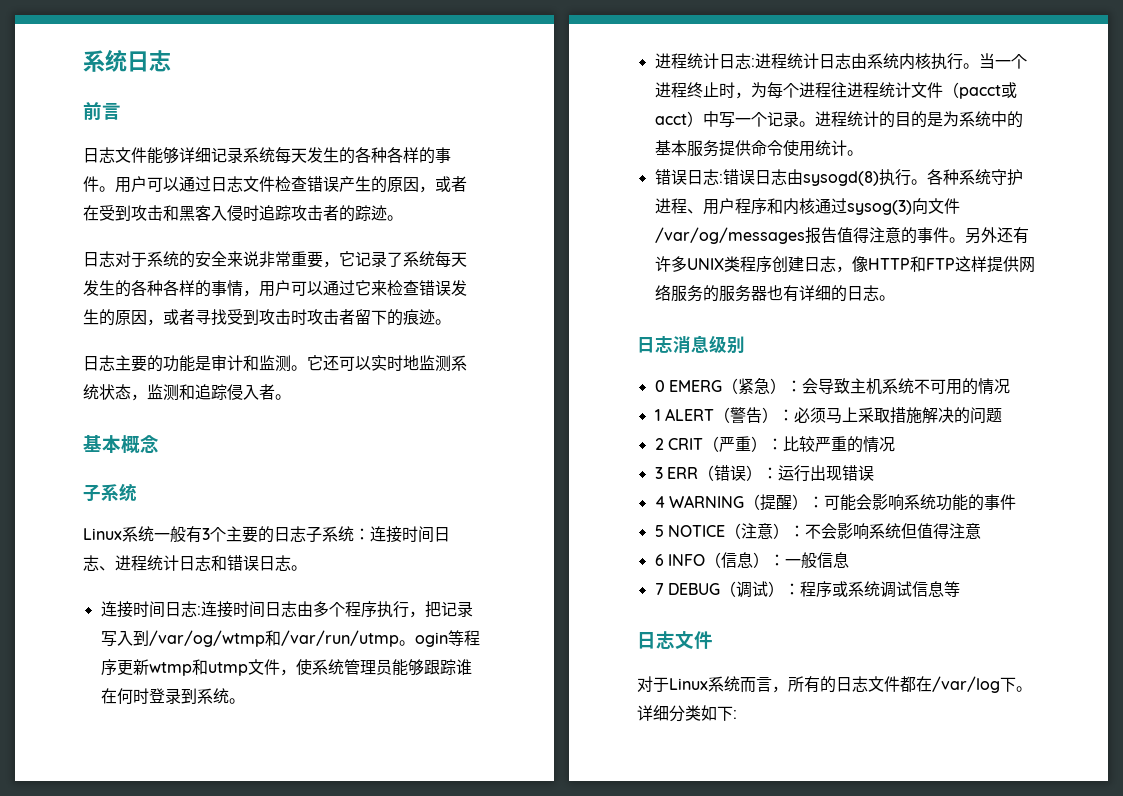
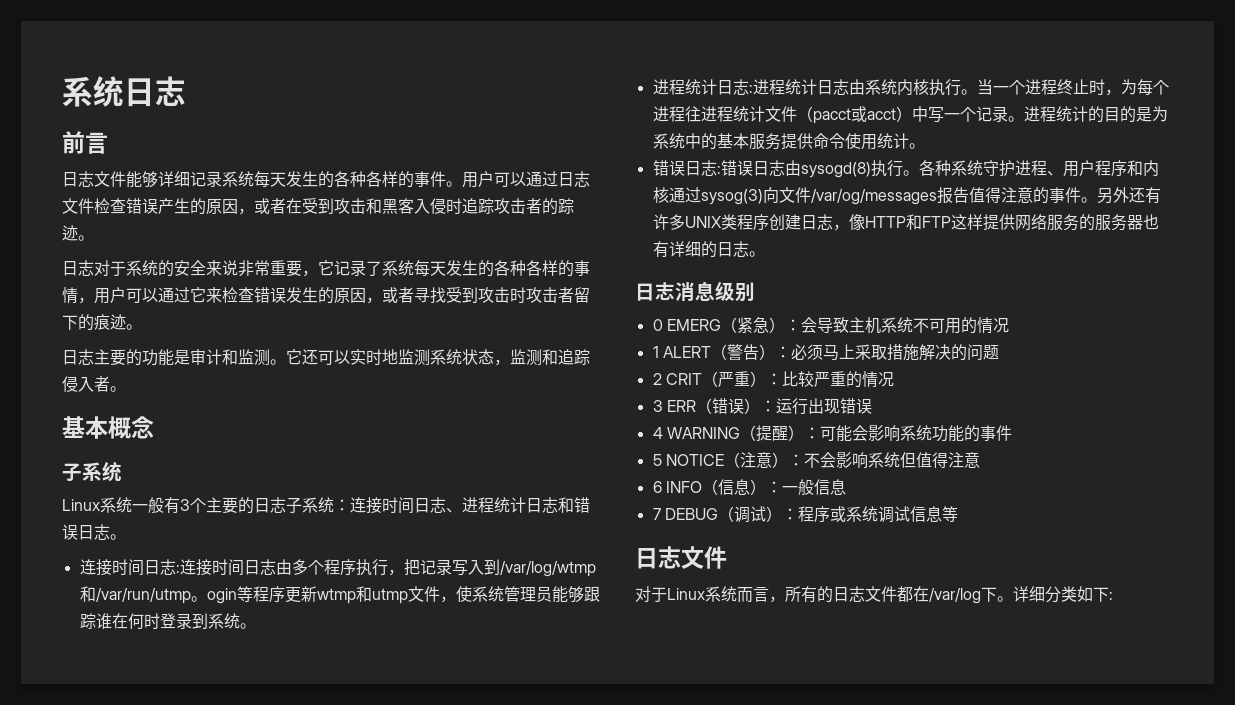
[148,630,265,647] /var/og/wtmp -> [499,561,596,577] /var/log/wtmp

